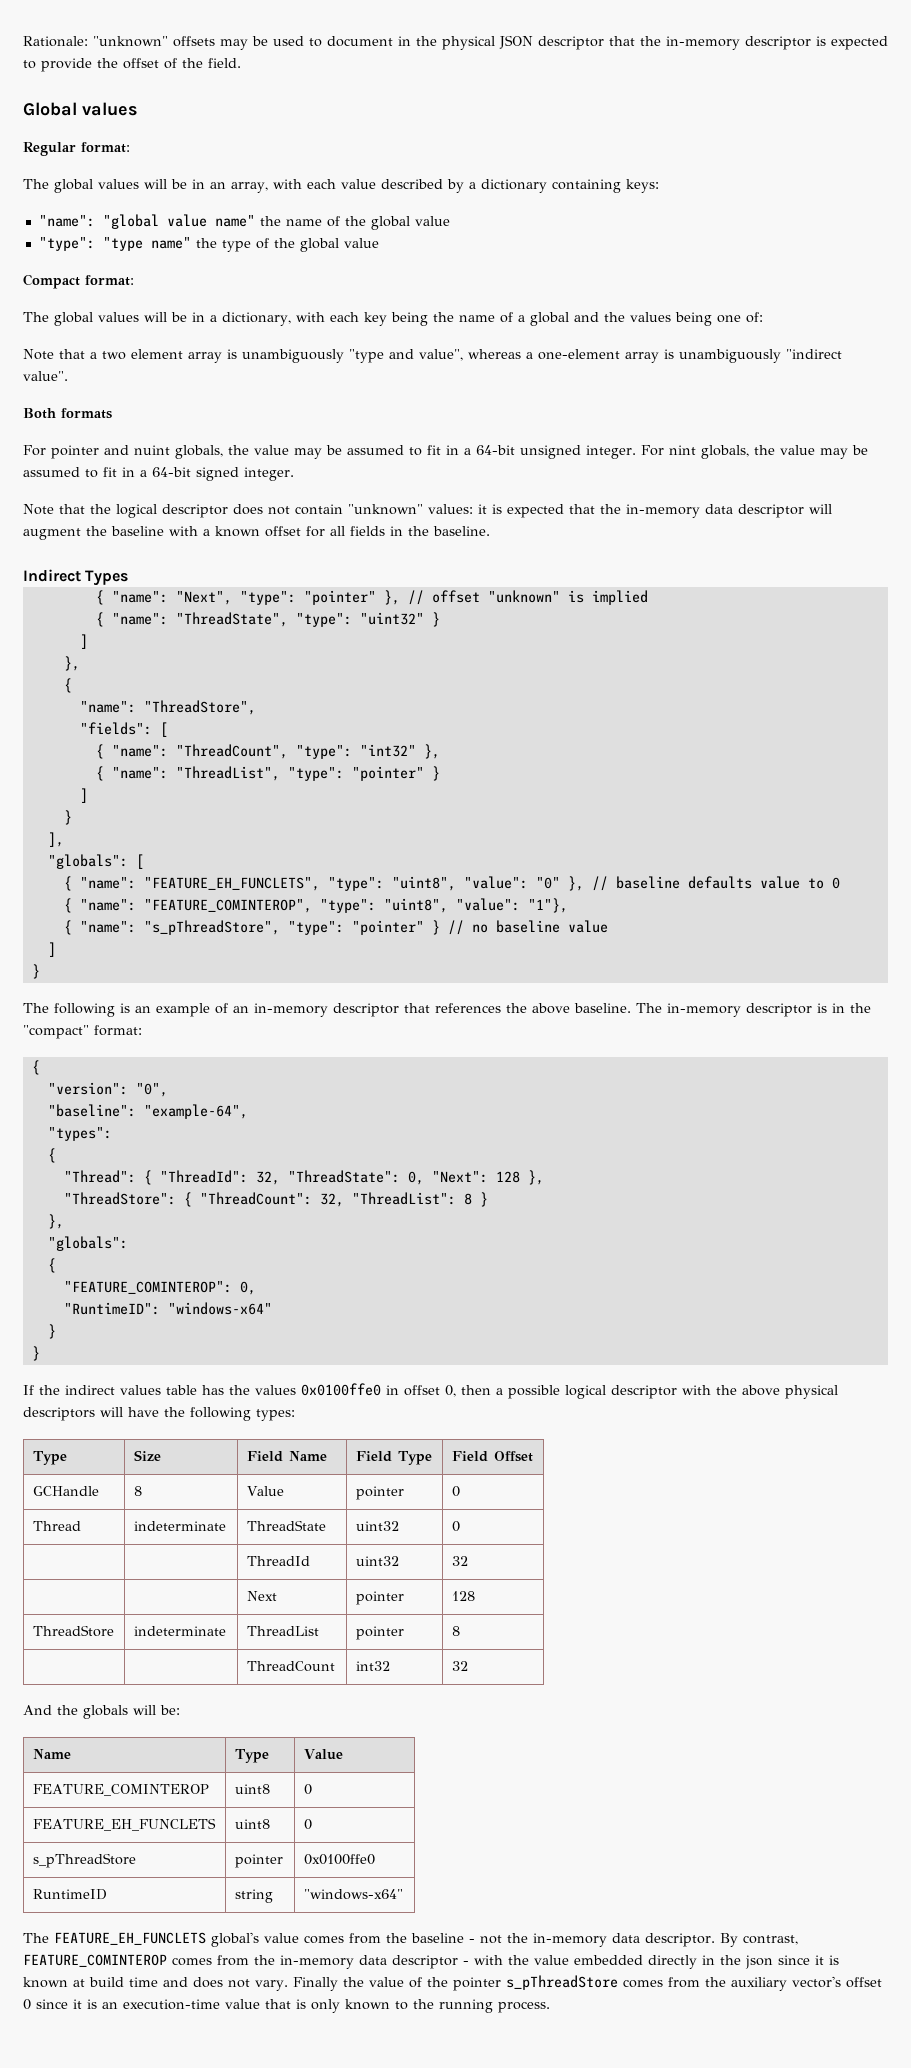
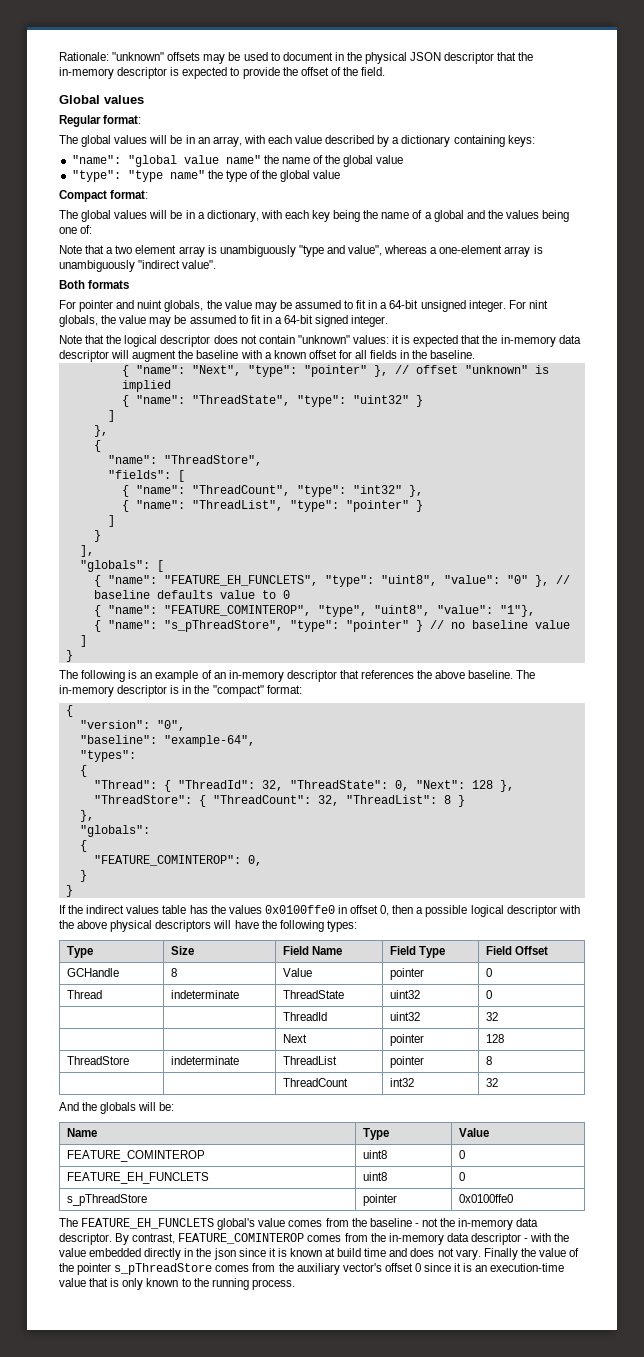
[23,569,129,586] // Indirect Types -> (476, 354) none
[319,899,376,913] "type": -> [317,605,367,617] "type",
[63,1302,272,1315] // "RuntimeID": "windows-x64" -> (262, 860) none
[32,1889,107,1900] [234,1889,273,1903] [303,1889,403,1900] // RuntimeID | string | "windows-x64" -> (514, 1198) none

